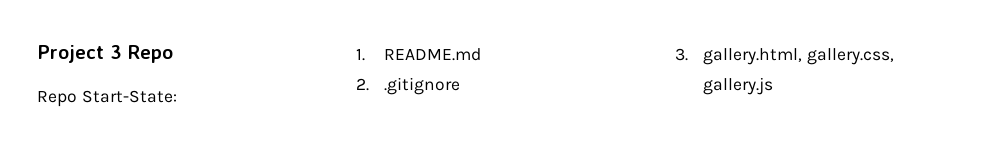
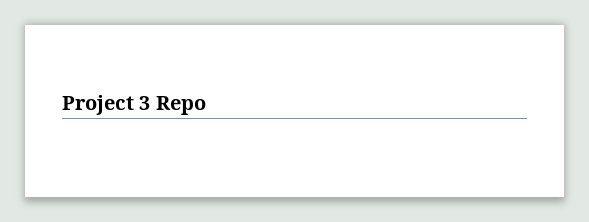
[37,90,177,107] [356,48,482,61] [356,77,461,95] [675,48,895,65] [703,77,774,95] // Repo Start-State: // 1. README.md // 2. .gitignore // 3. gallery.html, gallery.css, gallery.js -> (206, 105) none

